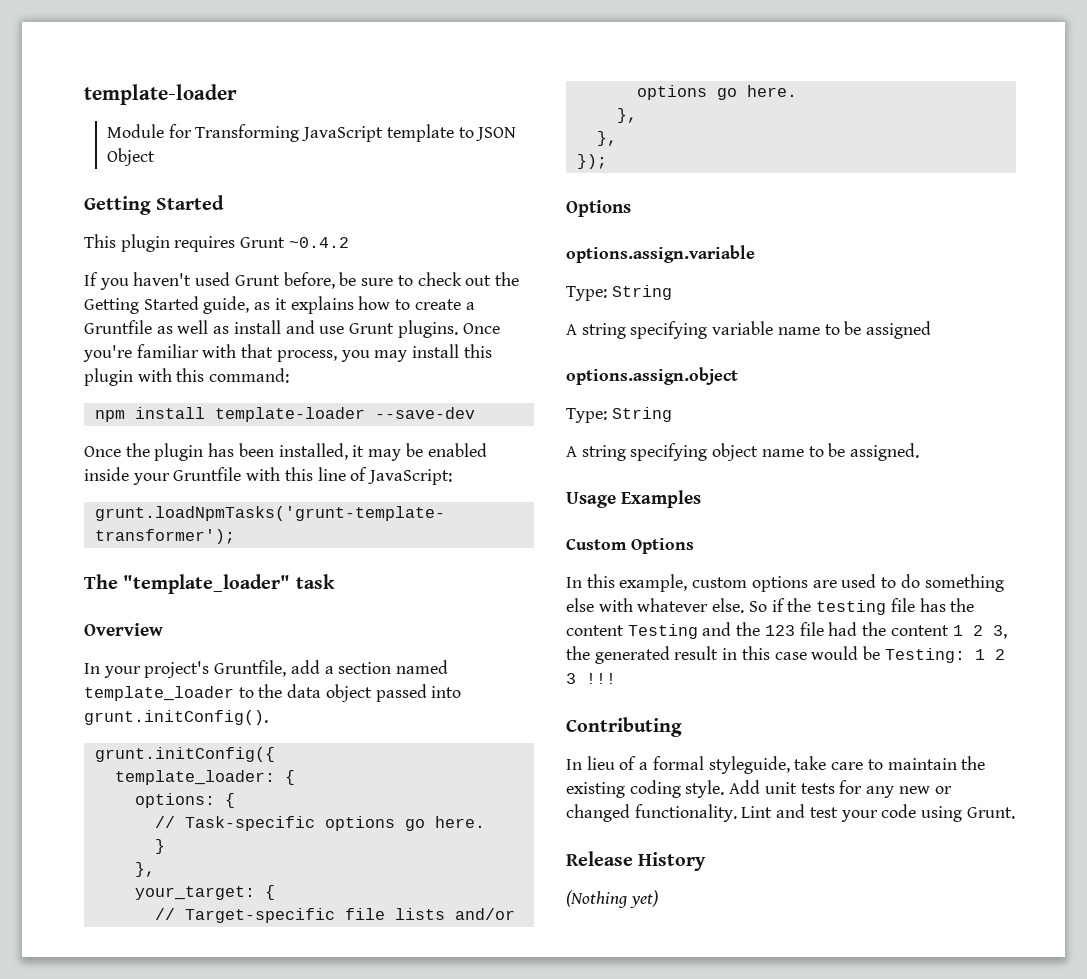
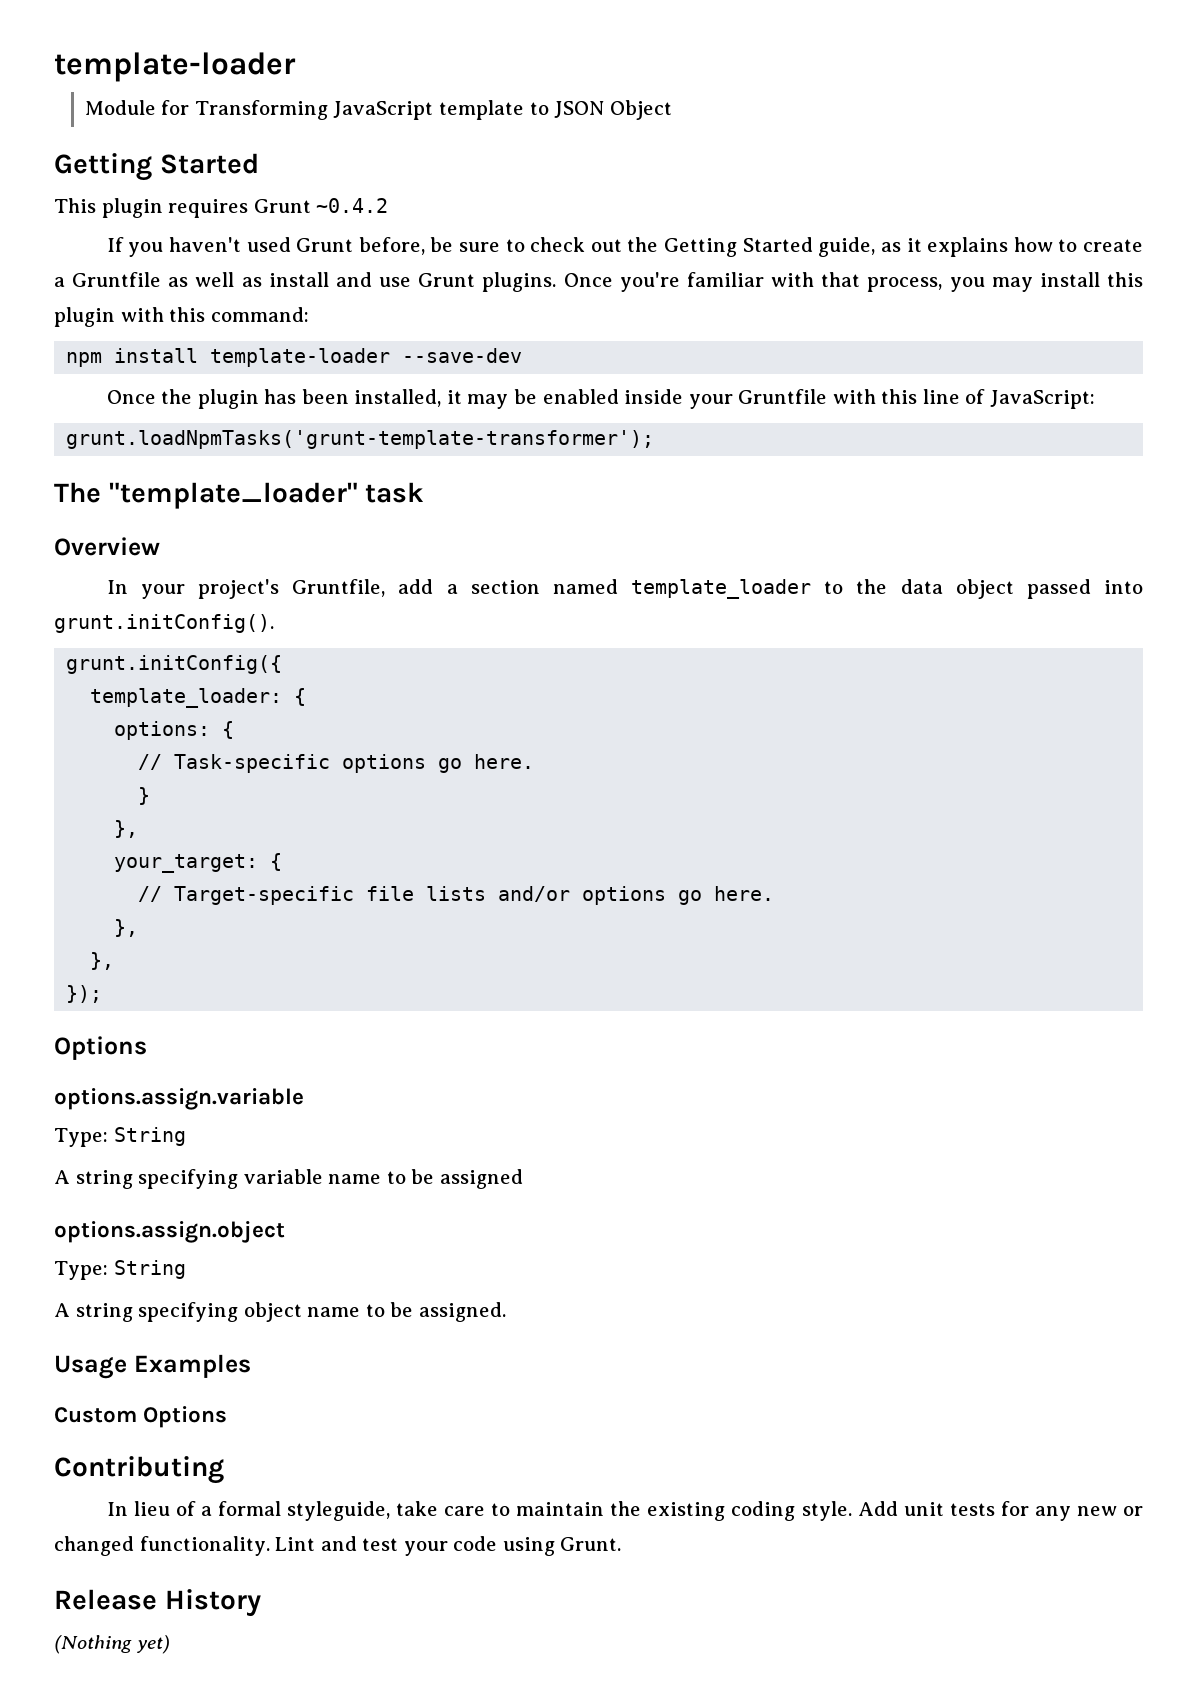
[566,574,1004,592] [566,598,975,615] [566,622,1007,639] [566,646,1005,664] [566,673,616,684] // In this example, custom options are used to do something else with whatever else. So if the testing file has the content Testing and the 123 file had the content 1 2 3, the generated result in this case would be Testing: 1 2 3 !!! -> (228, 1417) none

